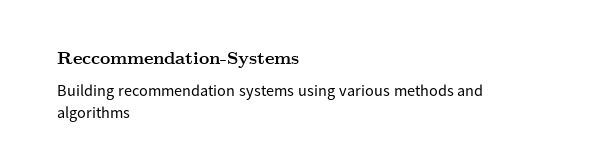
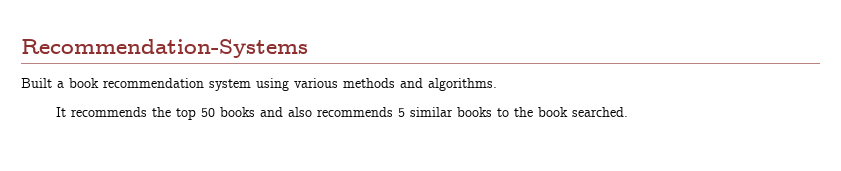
[57,52,299,68] [57,84,484,100] [57,106,130,122] Reccommendation-Systems // Building recommendation systems using various methods and algorithms -> [21,39,308,58] [21,78,497,91] [56,107,629,120] Recommendation-Systems // Built a book recommendation system using various methods and algorithms. // It recommends the top 50 books and also recommends 5 similar books to the book searched.

